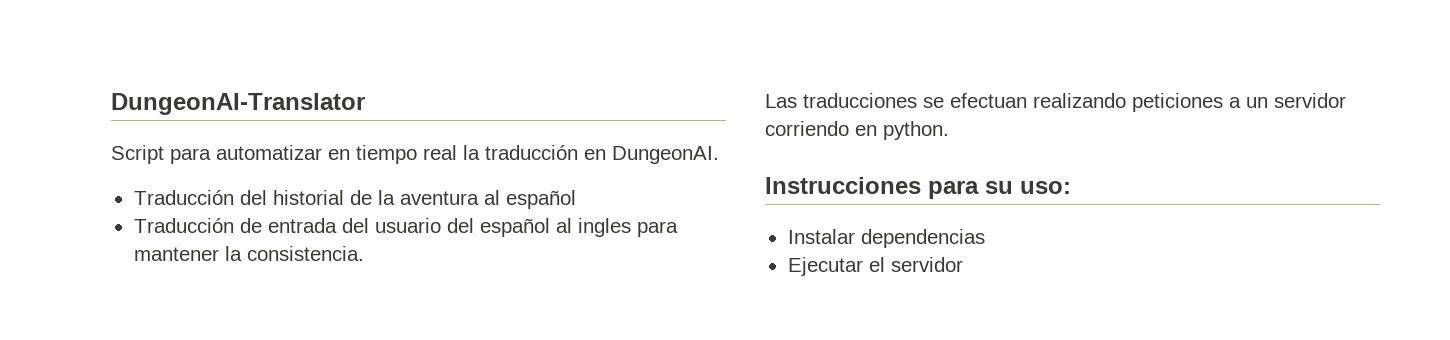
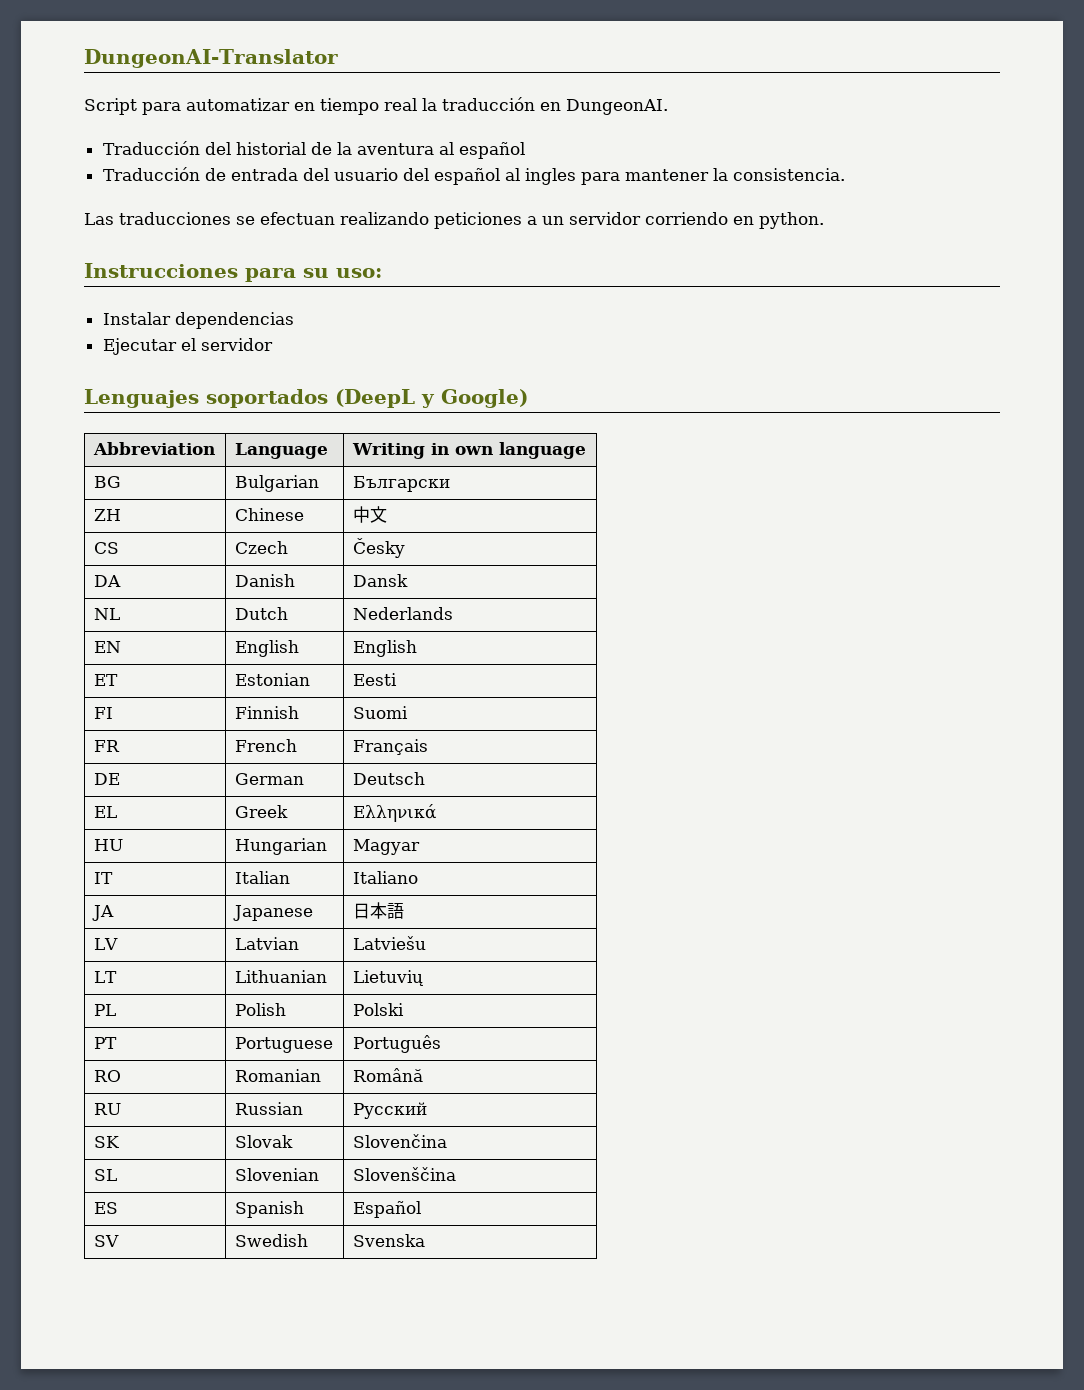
(963, 264) none -> [84,389,528,408] [92,442,215,455] [234,443,328,459] [351,442,586,459] [93,476,121,488] [234,475,319,492] [352,476,450,492] [93,509,121,521] [234,508,304,521] [352,506,387,523] [93,542,119,554] [234,541,288,554] [352,538,405,558] [93,575,121,587] [234,574,295,587] [352,574,408,587] [93,608,120,620] [234,607,288,620] [352,607,453,620] [93,641,121,653] [234,640,299,657] [352,640,417,657] [93,674,118,686] [234,673,310,686] [352,673,397,686] [93,707,113,719] [234,706,299,719] [352,706,408,719] [93,740,120,752] [234,739,297,752] [352,739,428,755] [93,773,120,785] [234,773,304,785] [352,772,425,785] [93,806,117,818] [234,805,288,818] [352,804,437,822] [93,839,123,851] [234,838,327,855] [352,839,420,855] [93,872,113,884] [234,871,290,884] [352,871,418,884] [91,905,114,921] [232,905,313,921] [352,902,404,919] [93,938,118,950] [234,937,299,950] [352,936,426,950] [93,971,117,983] [234,970,327,983] [352,970,423,986] [93,1004,116,1016] [234,1003,286,1016] [352,1003,404,1016] [93,1037,117,1049] [234,1037,333,1053] [352,1035,441,1053] [93,1070,121,1082] [234,1069,321,1082] [352,1068,423,1082] [93,1103,121,1115] [234,1102,303,1115] [352,1102,427,1119] [93,1136,119,1148] [234,1135,293,1148] [352,1134,447,1148] [93,1169,117,1181] [234,1168,319,1181] [352,1167,456,1181] [93,1202,118,1214] [234,1201,304,1218] [352,1201,421,1218] [93,1235,119,1247] [234,1234,308,1247] [352,1234,425,1247] // Lenguajes soportados (DeepL y Google) // Abbreviation | Language | Writing in own language // BG | Bulgarian | Български // ZH | Chinese | 中文 // CS | Czech | Česky // DA | Danish | Dansk // NL | Dutch | Nederlands // EN | English | English // ET | Estonian | Eesti // FI | Finnish | Suomi // FR | French | Français // DE | German | Deutsch // EL | Greek | Ελληνικά // HU | Hungarian | Magyar // IT | Italian | Italiano // JA | Japanese | 日本語 // LV | Latvian | Latviešu // LT | Lithuanian | Lietuvių // PL | Polish | Polski // PT | Portuguese | Português // RO | Romanian | Română // RU | Russian | Русский // SK | Slovak | Slovenčina // SL | Slovenian | Slovenščina // ES | Spanish | Español // SV | Swedish | Svenska

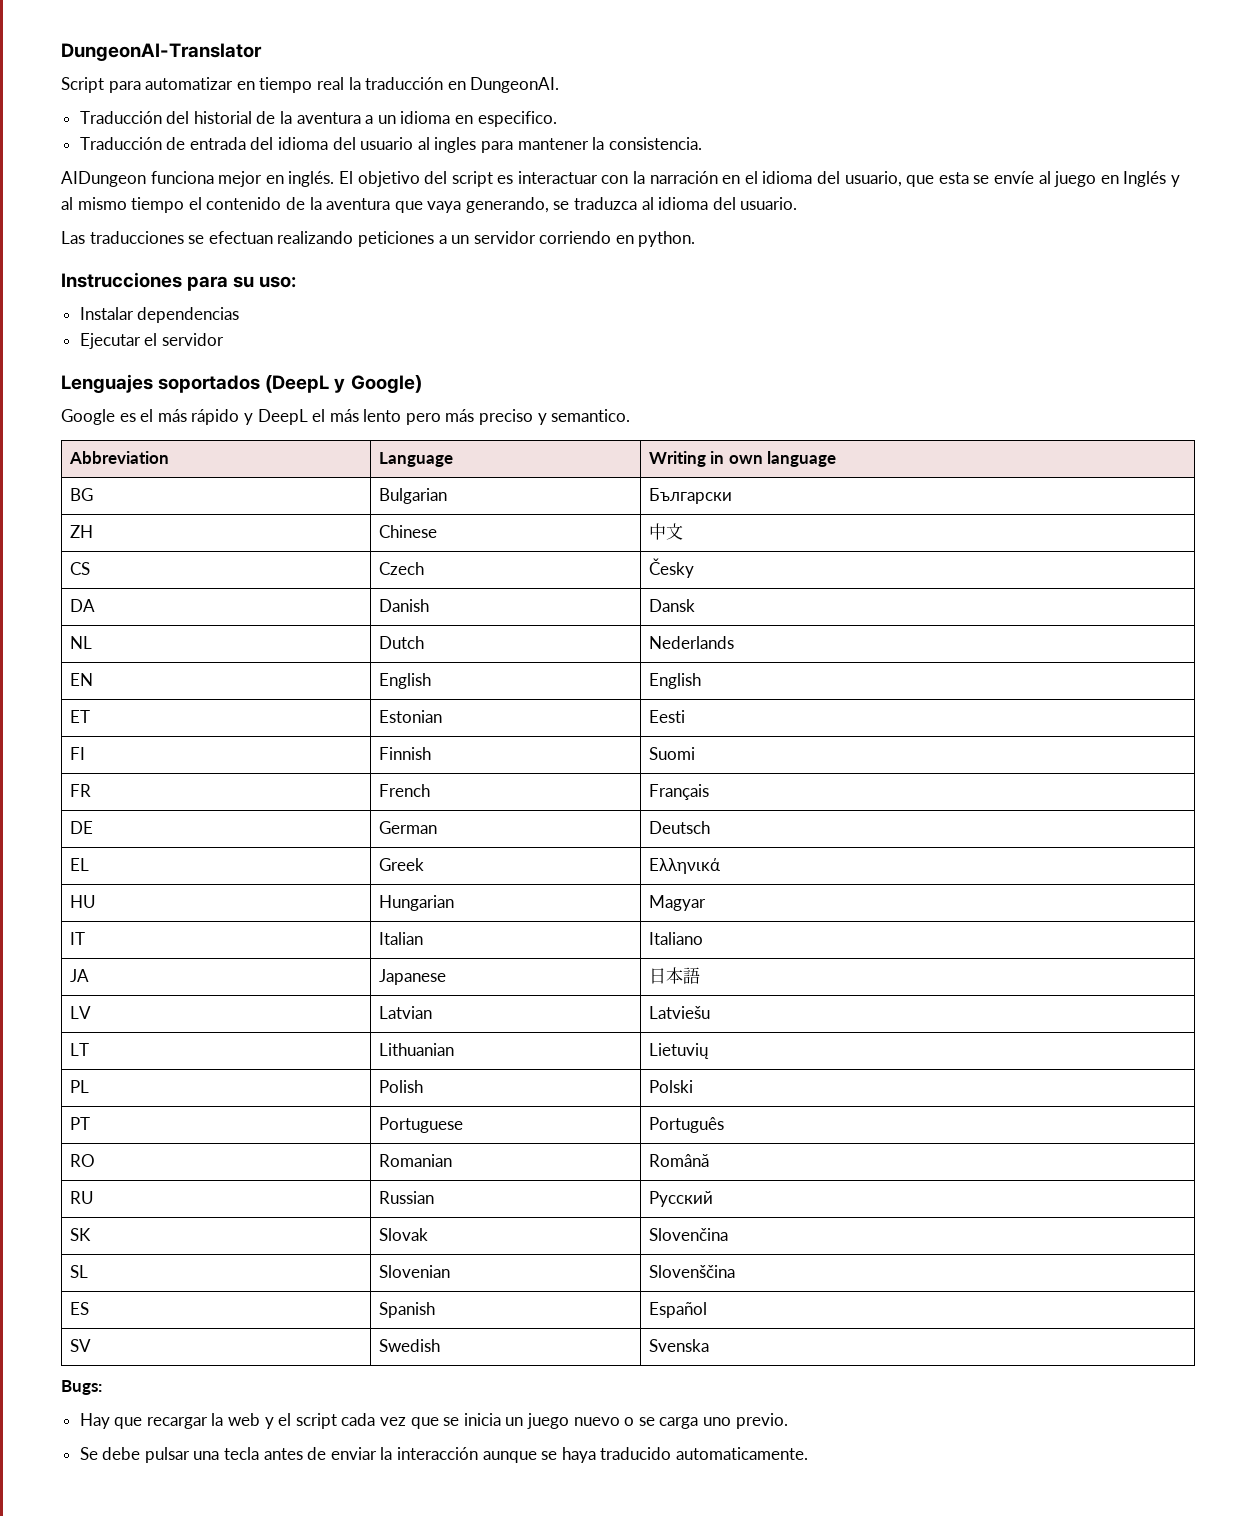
[438,142,525,159] al español -> [365,111,557,127] a un idioma en especifico.
[333,168,500,185] usuario del español -> [278,137,414,150] idioma del usuario
(845, 174) none -> [61,171,1180,187] [61,197,798,213] // AIDungeon funciona mejor en inglés. El objetivo del script es interactuar con la narración en el idioma del usuario, que esta se envíe al juego en Inglés y al mismo tiempo el contenido de la aventura que vaya generando, se traduzca al idioma del usuario.
(528, 398) none -> [61,409,631,425] // Google es el más rápido y DeepL el más lento pero más preciso y semantico.
(425, 1240) none -> [61,1380,102,1395] [79,1413,788,1429] [79,1447,808,1463] // Bugs: // Hay que recargar la web y el script cada vez que se inicia un juego nuevo o se carga uno previo. // Se debe pulsar una tecla antes de enviar la interacción aunque se haya traducido automaticamente.

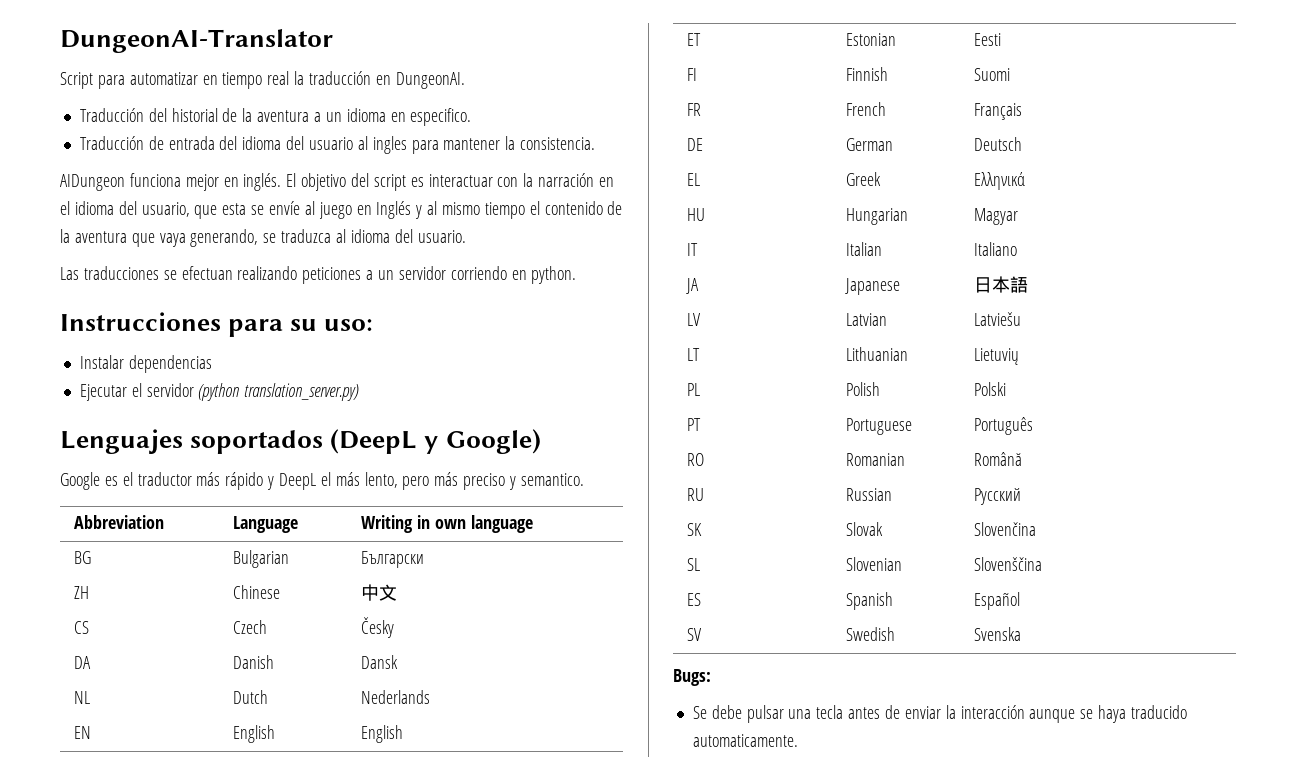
(224, 339) none -> [198,383,360,401] (python translation_server.py)
(154, 415) none -> [137,472,192,486] traductor
[363,409,402,422] lento -> [364,472,398,488] lento,
[79,1413,788,1429] // Hay que recargar la web y el script cada vez que se inicia un juego nuevo o se carga uno previo. -> (711, 677) none

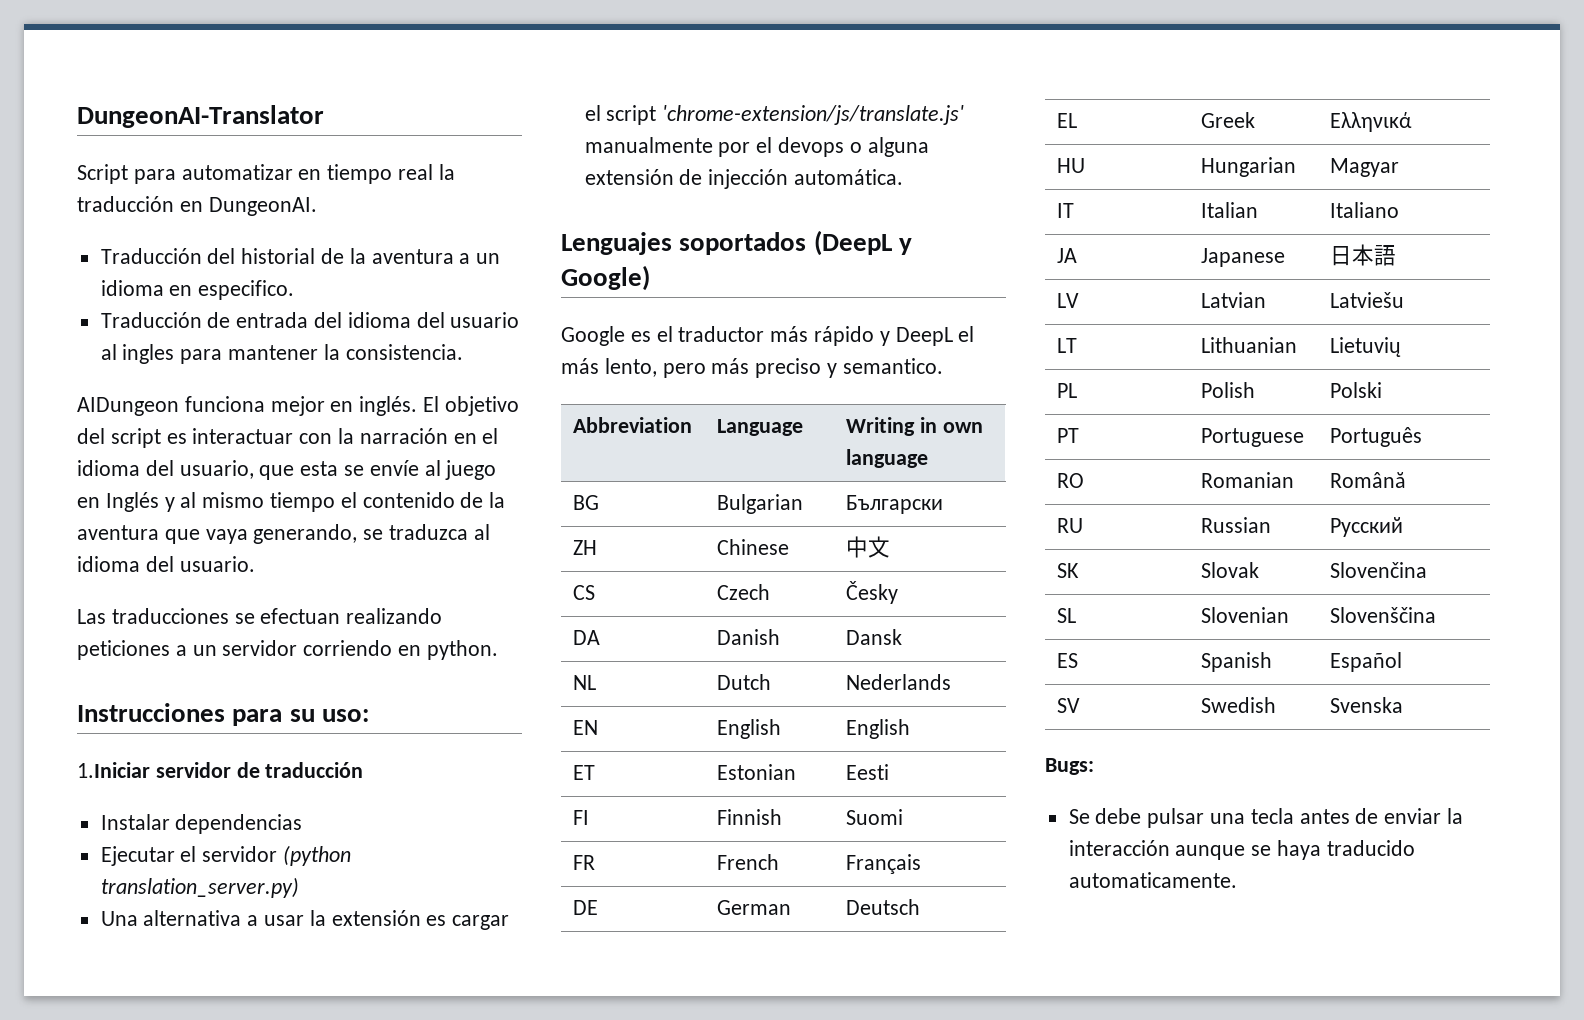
(374, 325) none -> [77,762,364,778] // 1.Iniciar servidor de traducción
(360, 392) none -> [100,910,510,930] [584,105,965,125] [584,137,929,157] [584,169,904,189] // Una alternativa a usar la extensión es cargar el script 'chrome-extension/js/translate.js' manualmente por el devops o alguna extensión de injección automática.

